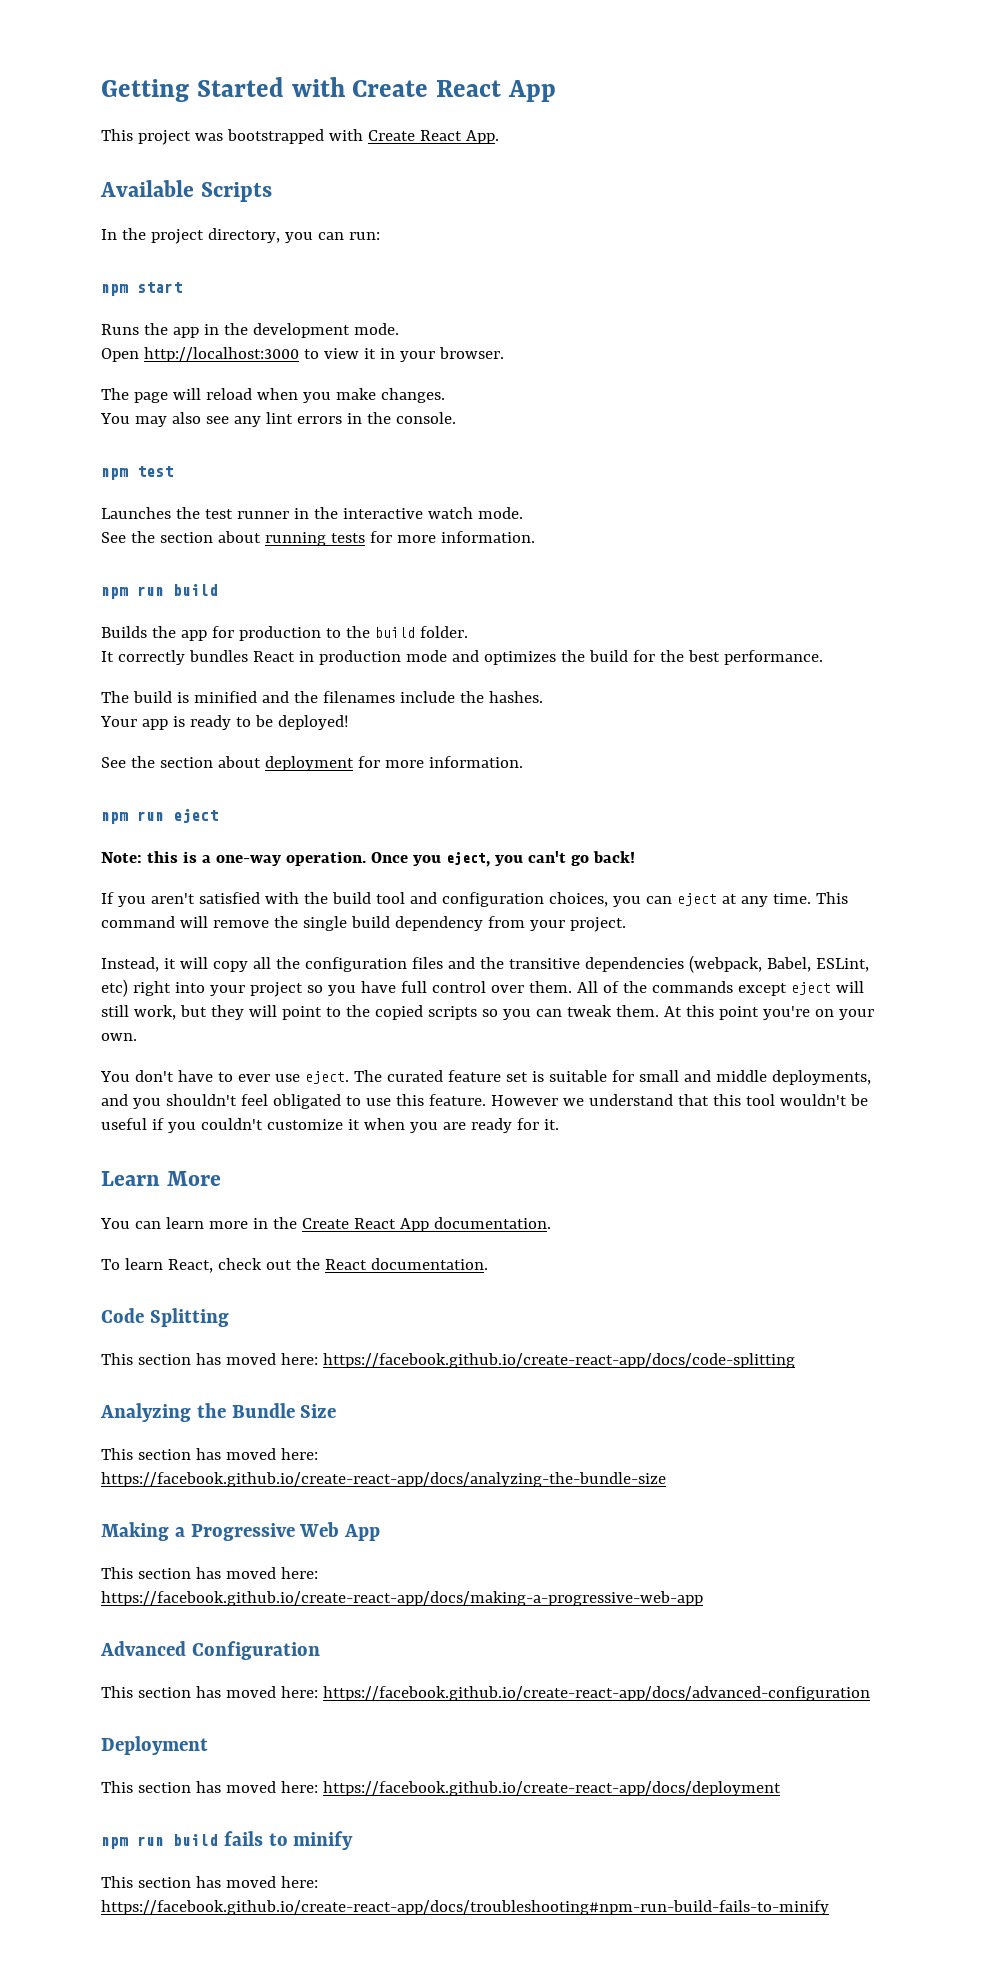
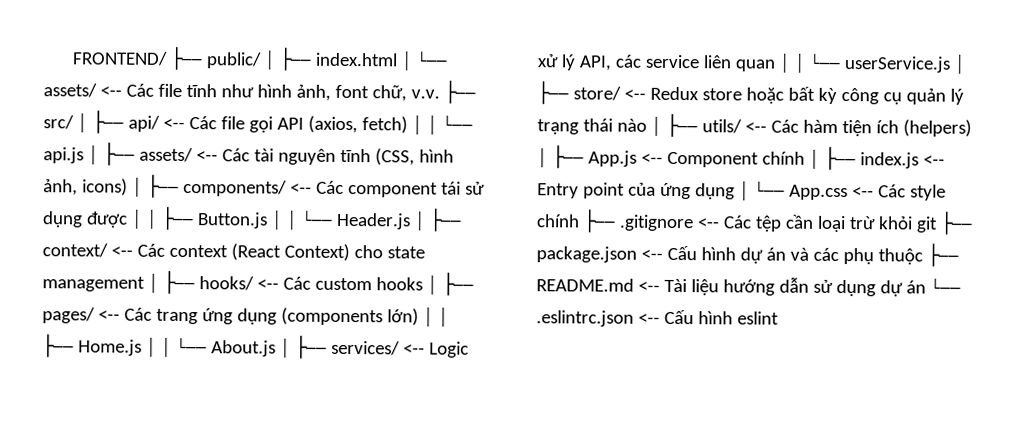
[101,77,557,102] [101,129,499,145] [100,180,272,202] [101,228,380,244] [101,282,182,296] [101,323,399,338] [101,347,504,362] [101,388,445,403] [100,412,456,427] [101,466,173,480] [101,507,523,519] [101,531,535,546] [101,584,218,599] [101,626,468,641] [101,650,823,665] [101,691,543,703] [100,715,349,730] [101,756,523,771] [101,808,218,824] [101,851,635,867] [101,892,848,907] [101,916,626,932] [101,955,869,973] [101,979,864,997] [101,1005,874,1020] [101,1033,137,1041] [100,1070,871,1085] [101,1094,868,1109] [101,1118,559,1133] [101,1171,221,1186] [100,1217,551,1232] [101,1258,488,1273] [101,1308,229,1327] [101,1353,795,1368] [100,1403,337,1422] [101,1448,318,1460] [101,1472,666,1487] [101,1522,381,1541] [101,1567,318,1579] [101,1591,703,1606] [100,1641,320,1660] [101,1686,870,1701] [101,1736,208,1755] [101,1781,781,1796] [101,1831,354,1850] [101,1876,318,1888] [101,1900,829,1915] Getting Started with Create React App // This project was bootstrapped with Create React App. // Available Scripts // In the project directory, you can run: // npm start // Runs the app in the development mode. // Open http://localhost:3000 to view it in your browser. // The page will reload when you make changes. // You may also see any lint errors in the console. // npm test // Launches the test runner in the interactive watch mode. // See the section about running tests for more information. // npm run build // Builds the app for production to the build folder. // It correctly bundles React in production mode and optimizes the build for the best performance. // The build is minified and the filenames include the hashes. // Your app is ready to be deployed! // See the section about deployment for more information. // npm run eject // Note: this is a one-way operation. Once you eject, you can't go back! // If you aren't satisfied with the build tool and configuration choices, you can eject at any time. This command will remove the single build dependency from your project. // Instead, it will copy all the configuration files and the transitive dependencies (webpack, Babel, ESLint, etc) right into your project so you have full control over them. All of the commands except eject will still work, but they will point to the copied scripts so you can tweak them. At this point you're on your own. // You don't have to ever use eject. The curated feature set is suitable for small and middle deployments, and you shouldn't feel obligated to use this feature. However we understand that this tool wouldn't be useful if you couldn't customize it when you are ready for it. // Learn More // You can learn more in the Create React App documentation. // To learn React, check out the React documentation. // Code Splitting // This section has moved here: https://facebook.github.io/create-react-app/docs/code-splitting // Analyzing the Bundle Size // This section has moved here: https://facebook.github.io/create-react-app/docs/analyzing-the-bundle-size // Making a Progressive Web App // This section has moved here: https://facebook.github.io/create-react-app/docs/making-a-progressive-web-app // Advanced Configuration // This section has moved here: https://facebook.github.io/create-react-app/docs/advanced-configuration // Deployment // This section has moved here: https://facebook.github.io/create-react-app/docs/deployment // npm run build fails to minify // This section has moved here: https://facebook.github.io/create-react-app/docs/troubleshooting#npm-run-build-fails-to-minify -> [72,46,449,71] [43,80,476,104] [43,110,473,135] [43,142,454,166] [43,174,485,198] [42,206,462,232] [42,243,425,262] [42,270,474,296] [42,307,449,327] [42,334,469,359] [537,53,966,74] [537,81,964,105] [537,113,972,138] [537,145,945,171] [537,181,946,201] [536,209,973,235] [536,243,959,267] [536,277,961,297] [536,309,779,327] FRONTEND/ ├── public/ │ ├── index.html │ └── assets/ <-- Các file tĩnh như hình ảnh, font chữ, v.v. ├── src/ │ ├── api/ <-- Các file gọi API (axios, fetch) │ │ └── api.js │ ├── assets/ <-- Các tài nguyên tĩnh (CSS, hình ảnh, icons) │ ├── components/ <-- Các component tái sử dụng được │ │ ├── Button.js │ │ └── Header.js │ ├── context/ <-- Các context (React Context) cho state management │ ├── hooks/ <-- Các custom hooks │ ├── pages/ <-- Các trang ứng dụng (components lớn) │ │ ├── Home.js │ │ └── About.js │ ├── services/ <-- Logic xử lý API, các service liên quan │ │ └── userService.js │ ├── store/ <-- Redux store hoặc bất kỳ công cụ quản lý trạng thái nào │ ├── utils/ <-- Các hàm tiện ích (helpers) │ ├── App.js <-- Component chính │ ├── index.js <-- Entry point của ứng dụng │ └── App.css <-- Các style chính ├── .gitignore <-- Các tệp cần loại trừ khỏi git ├── package.json <-- Cấu hình dự án và các phụ thuộc ├── README.md <-- Tài liệu hướng dẫn sử dụng dự án └── .eslintrc.json <-- Cấu hình eslint

